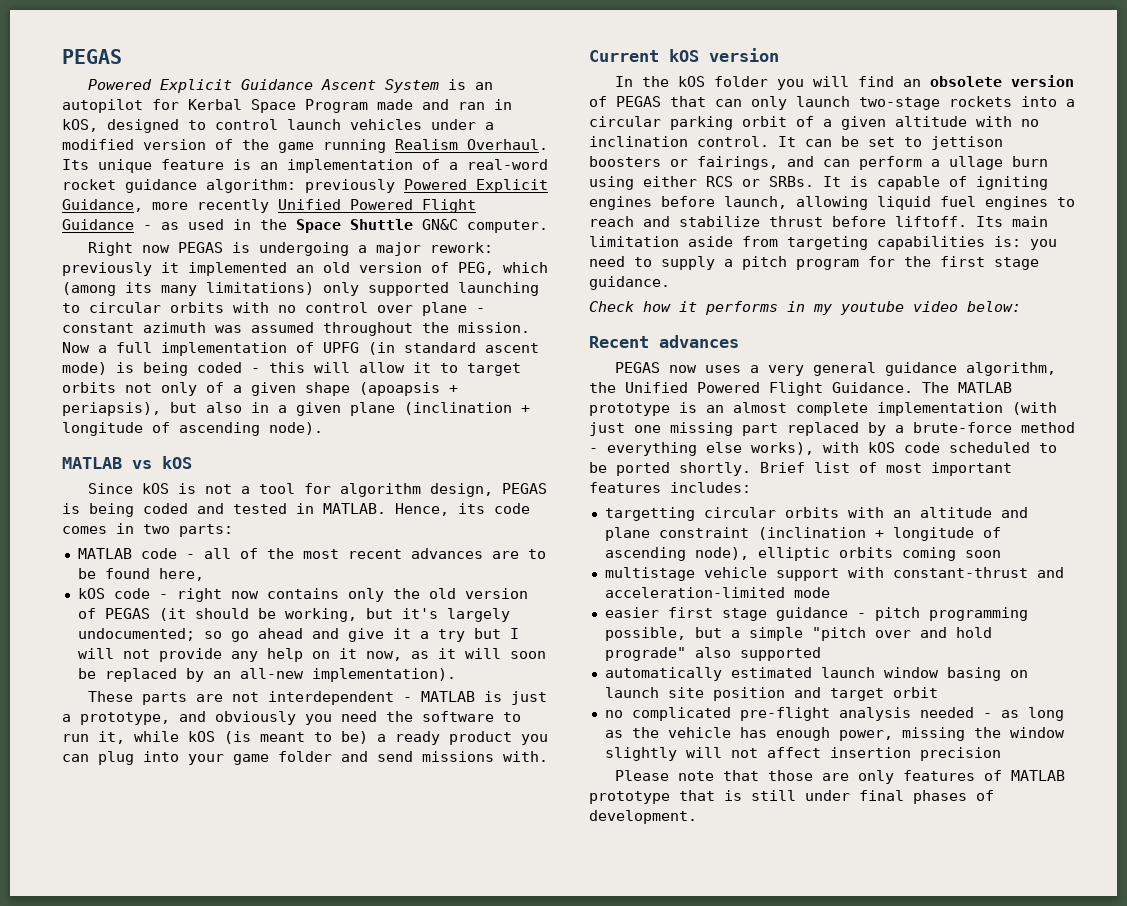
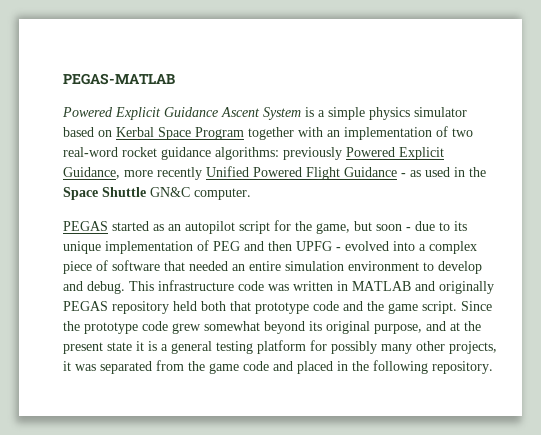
[62,49,122,64] PEGAS -> [63,73,175,85] PEGAS-MATLAB
[474,82,493,90] [62,99,512,113] [62,119,494,133] [62,139,548,153] [62,159,251,173] an autopilot for Kerbal Space Program made and ran in kOS, designed to control launch vehicles under a modified version of the game running Realism Overhaul. Its unique feature is -> [318,107,467,120] [63,127,323,140] a simple physics simulator based on Kerbal Space Program together with
[449,162,458,170] a -> [452,128,473,137] two
[206,179,296,193] algorithm: -> [215,147,279,160] algorithms:
[87,242,493,256] [62,262,548,276] [62,282,539,296] [62,302,485,316] [62,322,530,336] [62,342,539,356] [62,362,521,376] [62,382,458,396] [62,402,530,416] [62,422,323,436] [62,456,192,469] [87,483,547,497] [62,503,530,517] [62,523,233,537] [77,548,546,559] [77,568,204,581] [77,588,528,602] [77,608,510,622] [77,628,519,642] [77,648,546,662] [77,668,456,682] [87,691,547,705] [62,711,521,725] [62,731,548,745] [62,751,548,765] [589,48,779,62] [614,75,1074,90] [589,96,1075,110] [589,116,1039,130] [589,136,1003,150] [589,156,1048,170] [589,176,1048,190] [589,196,1075,210] [589,216,1048,227] [589,236,1057,250] [589,256,1039,270] [589,276,670,290] [589,301,1021,315] [589,335,739,348] [614,362,1056,376] [589,382,1012,396] [589,402,1057,416] [589,422,1075,436] [589,442,1057,456] [589,462,1012,476] [589,482,751,493] [604,507,1028,521] [604,527,1001,541] [604,547,1001,561] [604,567,1064,581] [604,587,830,598] [604,607,1028,621] [604,627,992,641] [604,647,821,661] [604,667,1028,681] [604,687,938,701] [604,707,1064,721] [604,727,1065,741] [604,747,1001,761] [614,770,1065,784] [589,790,994,804] [589,810,697,824] Right now PEGAS is undergoing a major rework: previously it implemented an old version of PEG, which (among its many limitations) only supported launching to circular orbits with no control over plane - constant azimuth was assumed throughout the mission. Now a full implementation of UPFG (in standard ascent mode) is being coded - this will allow it to target orbits not only of a given shape (apoapsis + periapsis), but also in a given plane (inclination + longitude of ascending node). // MATLAB vs kOS // Since kOS is not a tool for algorithm design, PEGAS is being coded and tested in MATLAB. Hence, its code comes in two parts: // MATLAB code - all of the most recent advances are to be found here, // kOS code - right now contains only the old version of PEGAS (it should be working, but it's largely undocumented; so go ahead and give it a try but I will not provide any help on it now, as it will soon be replaced by an all-new implementation). // These parts are not interdependent - MATLAB is just a prototype, and obviously you need the software to run it, while kOS (is meant to be) a ready product you can plug into your game folder and send missions with. // Current kOS version // In the kOS folder you will find an obsolete version of PEGAS that can only launch two-stage rockets into a circular parking orbit of a given altitude with no inclination control. It can be set to jettison boosters or fairings, and can perform a ullage burn using either RCS or SRBs. It is capable of igniting engines before launch, allowing liquid fuel engines to reach and stabilize thrust before liftoff. Its main limitation aside from targeting capabilities is: you need to supply a pitch program for the first stage guidance. // Check how it performs in my youtube video below: // Recent advances // PEGAS now uses a very general guidance algorithm, the Unified Powered Flight Guidance. The MATLAB prototype is an almost complete implementation (with just one missing part replaced by a brute-force method - everything else works), with kOS code scheduled to be ported shortly. Brief list of most important features includes: // targetting circular orbits with an altitude and plane constraint (inclination + longitude of ascending node), elliptic orbits coming soon // multistage vehicle support with constant-thrust and acceleration-limited mode // easier first stage guidance - pitch programming possible, but a simple "pitch over and hold prograde" also supported // automatically estimated launch window basing on launch site position and target orbit // no complicated pre-flight analysis needed - as long as the vehicle has enough power, missing the window slightly will not affect insertion precision // Please note that those are only features of MATLAB prototype that is still under final phases of development. -> [63,220,467,234] [63,240,477,254] [63,260,482,274] [63,280,494,294] [63,301,492,314] [63,321,481,334] [63,340,497,354] [63,360,493,374] PEGAS started as an autopilot script for the game, but soon - due to its unique implementation of PEG and then UPFG - evolved into a complex piece of software that needed an entire simulation environment to develop and debug. This infrastructure code was written in MATLAB and originally PEGAS repository held both that prototype code and the game script. Since the prototype code grew somewhat beyond its original purpose, and at the present state it is a general testing platform for possibly many other projects, it was separated from the game code and placed in the following repository.

